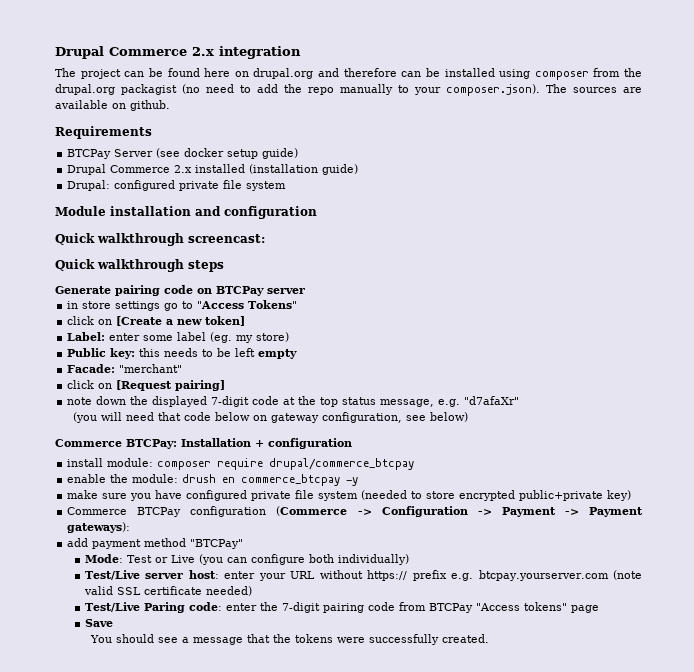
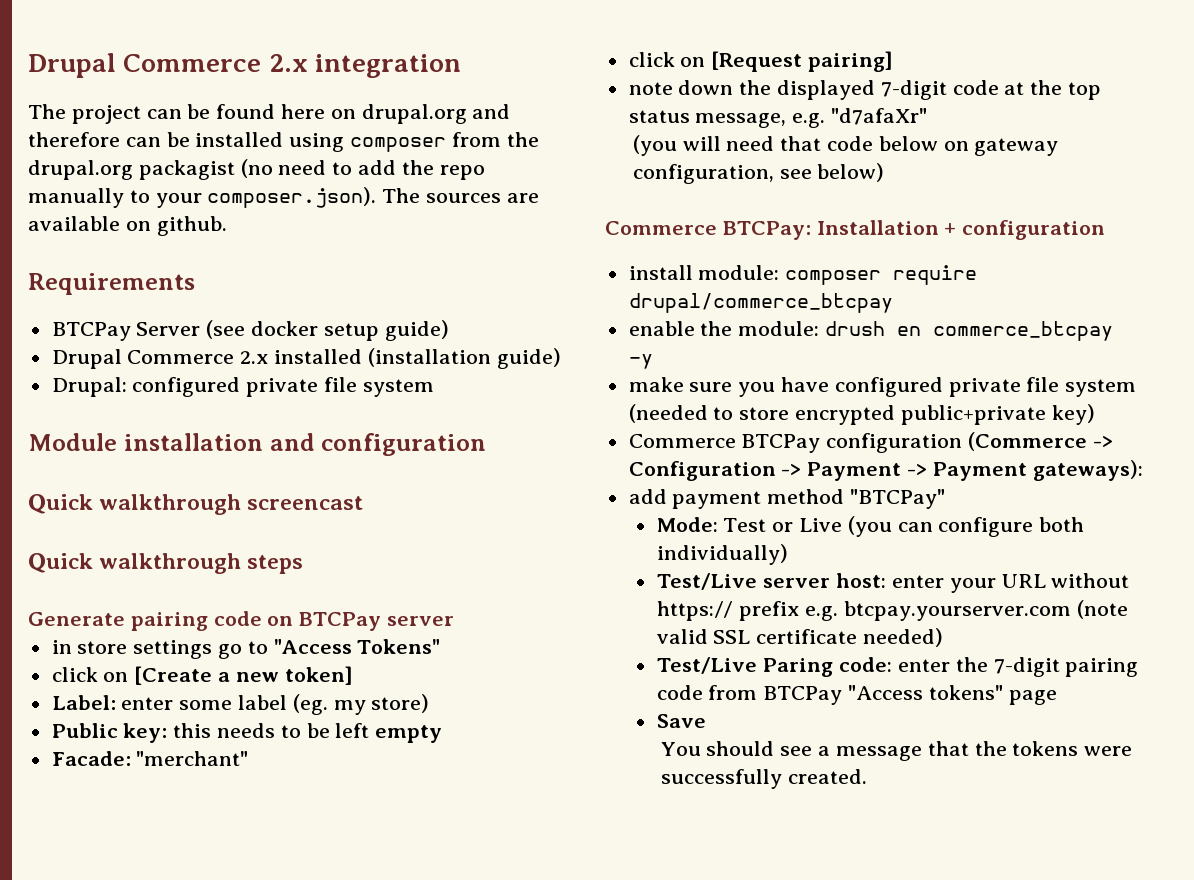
[188,234,265,243] screencast: -> [247,496,364,510] screencast

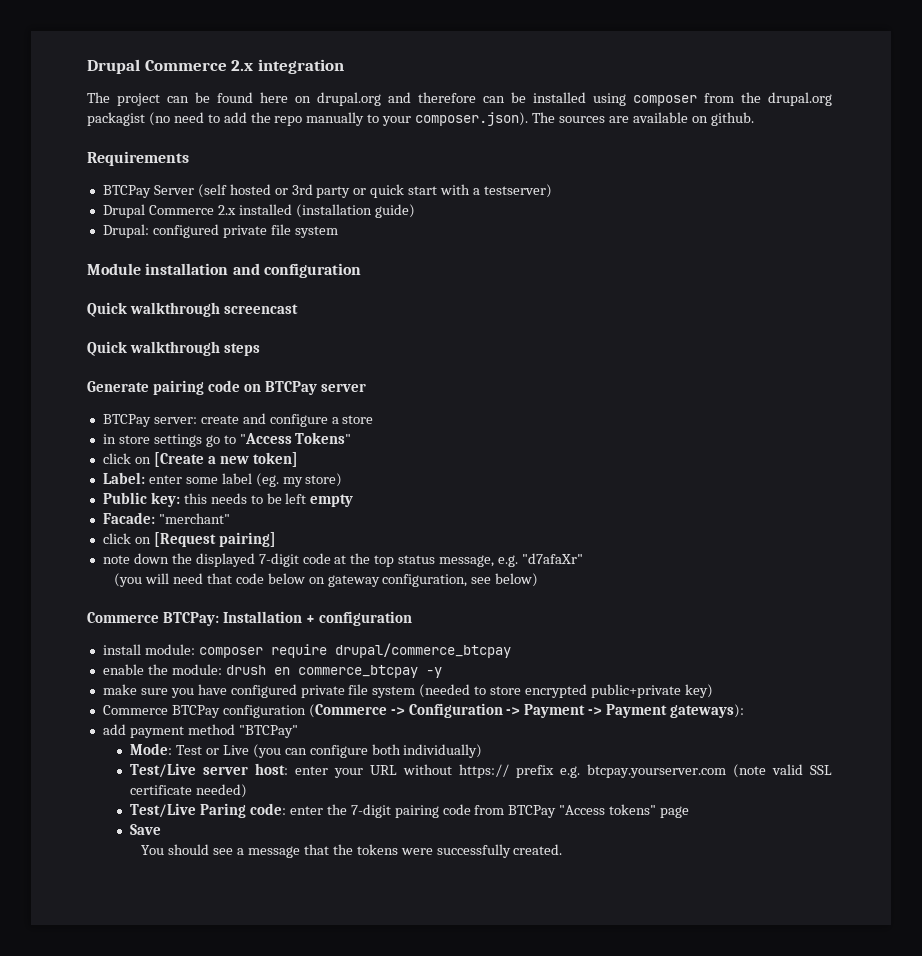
[206,320,449,341] (see docker setup guide) -> [197,184,552,198] (self hosted or 3rd party or quick start with a testserver)
(455, 621) none -> [102,413,374,427] // BTCPay server: create and configure a store

